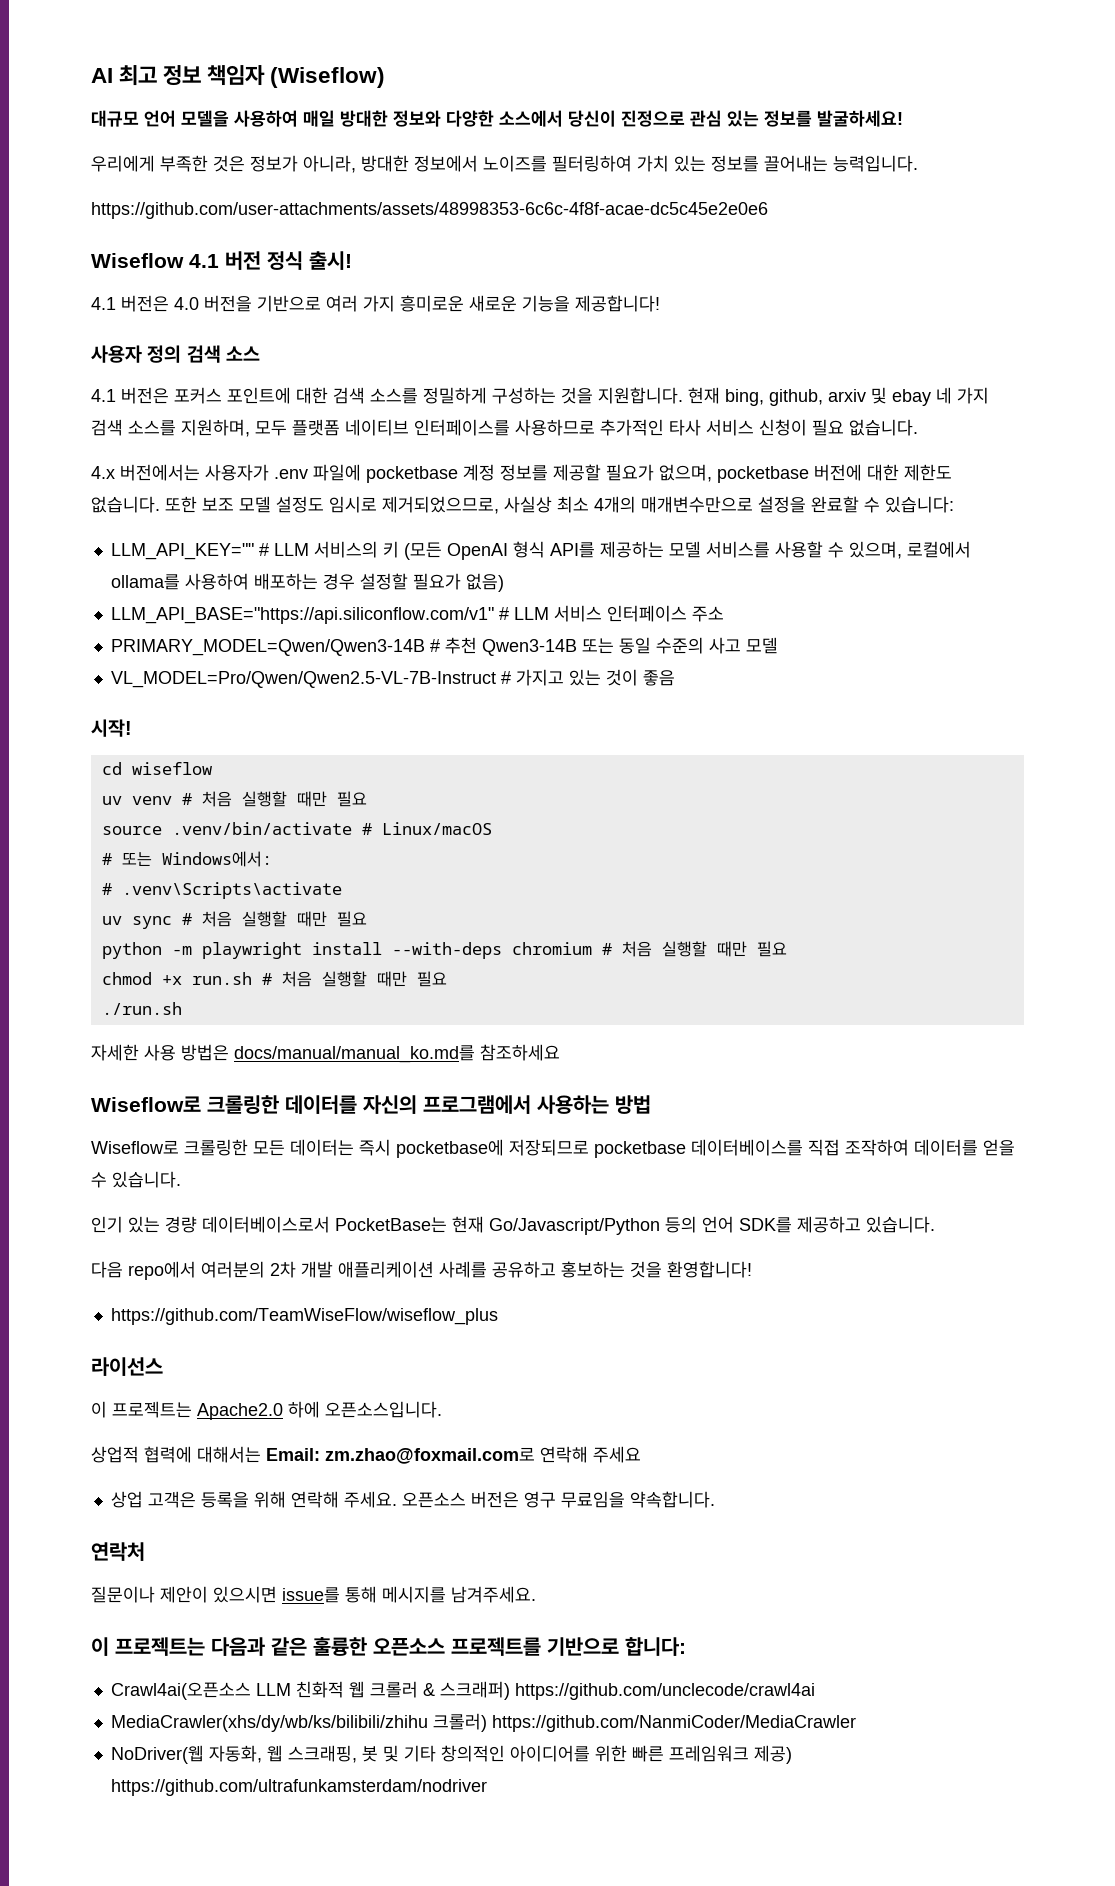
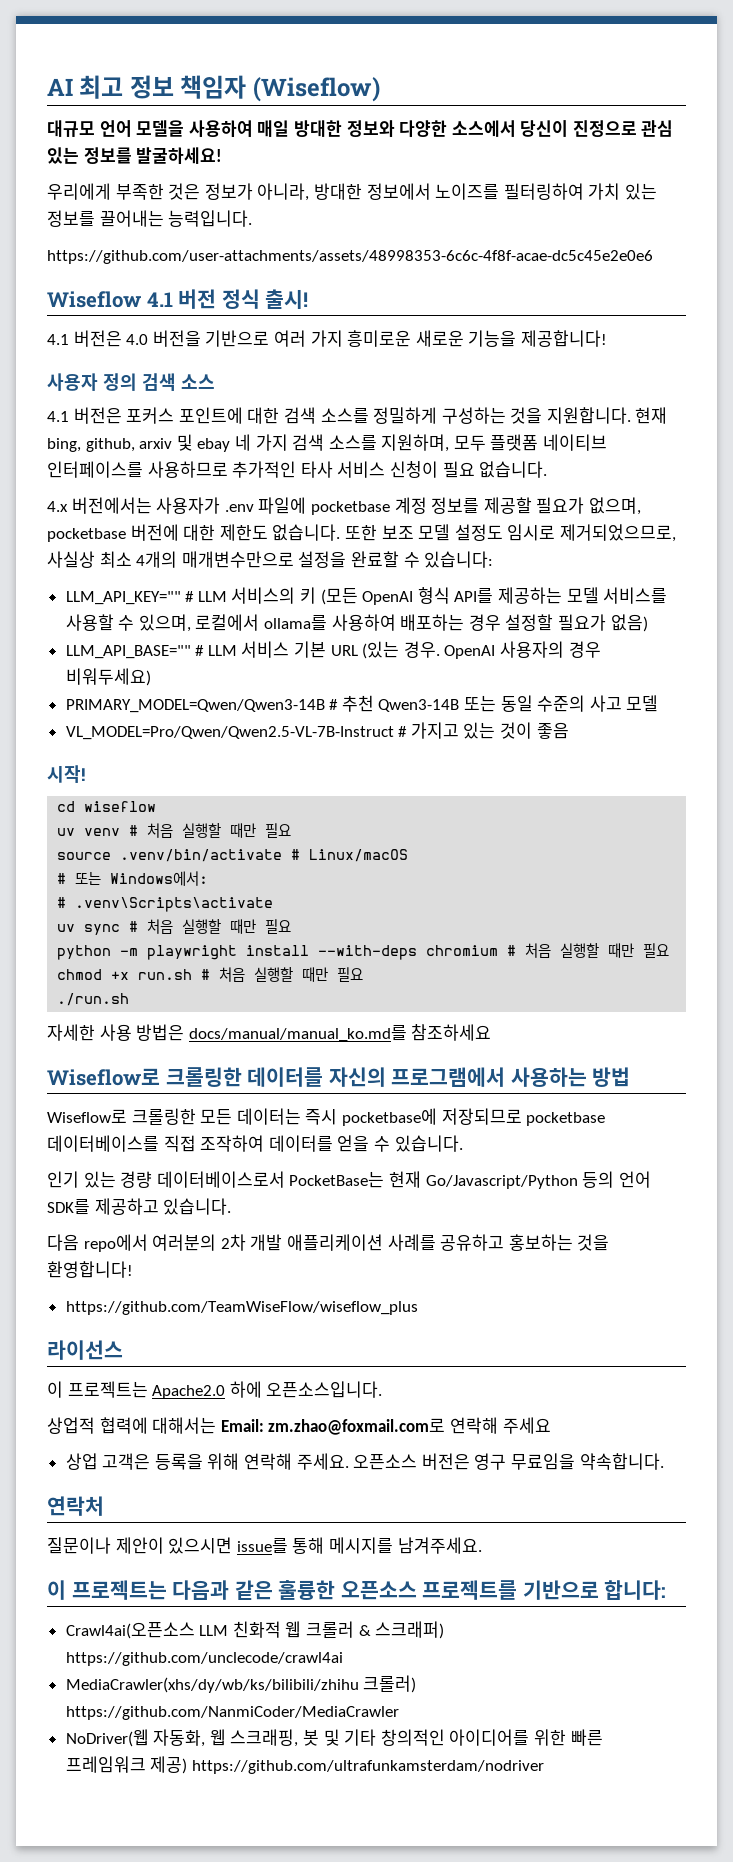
[110,607,494,624] LLM_API_BASE="https://api.siliconflow.com/v1" -> [65,645,191,659] LLM_API_BASE=""
[606,605,724,622] 인터페이스 주소 -> [294,641,601,659] [65,668,151,686] 기본 URL (있는 경우. OpenAI 사용자의 경우 비워두세요)

